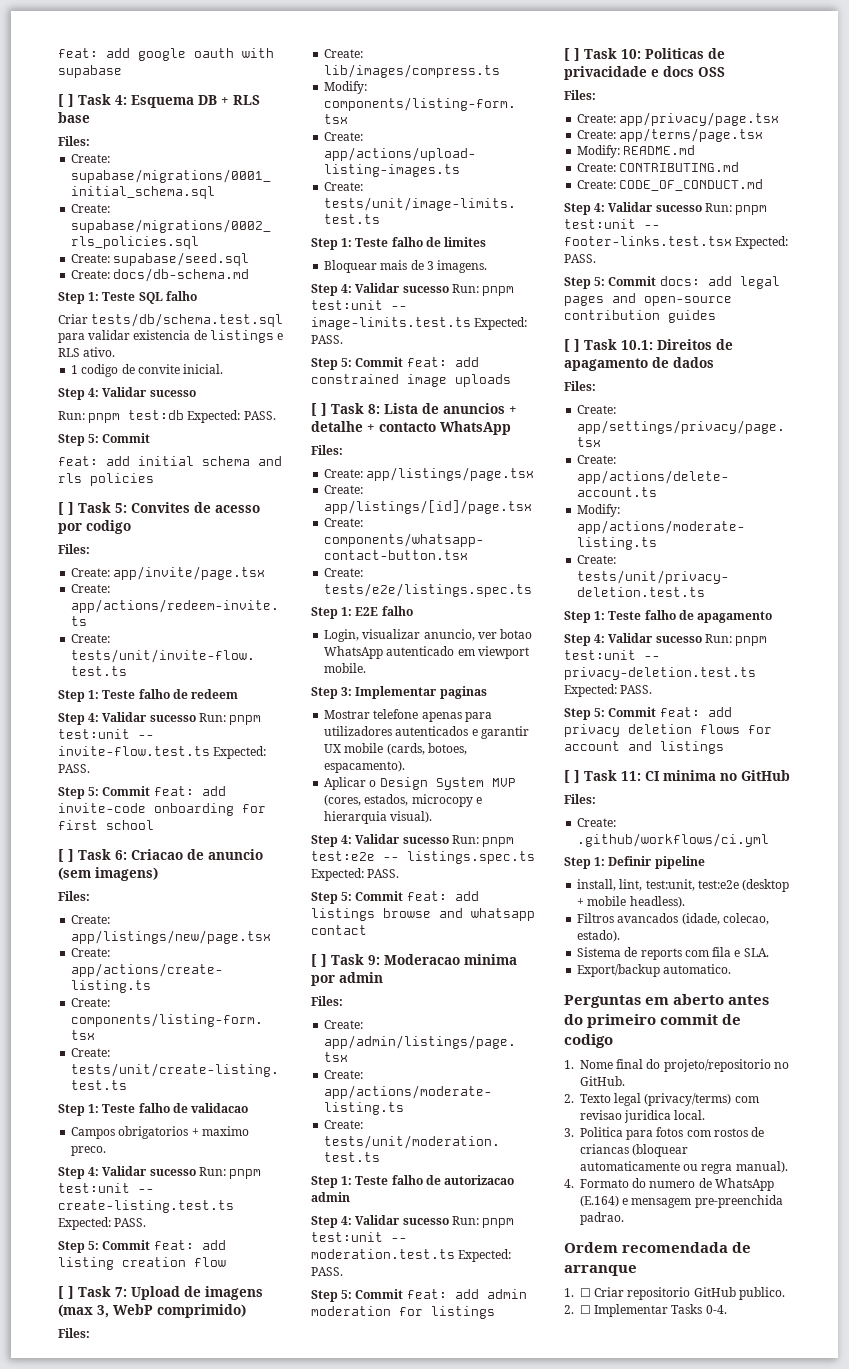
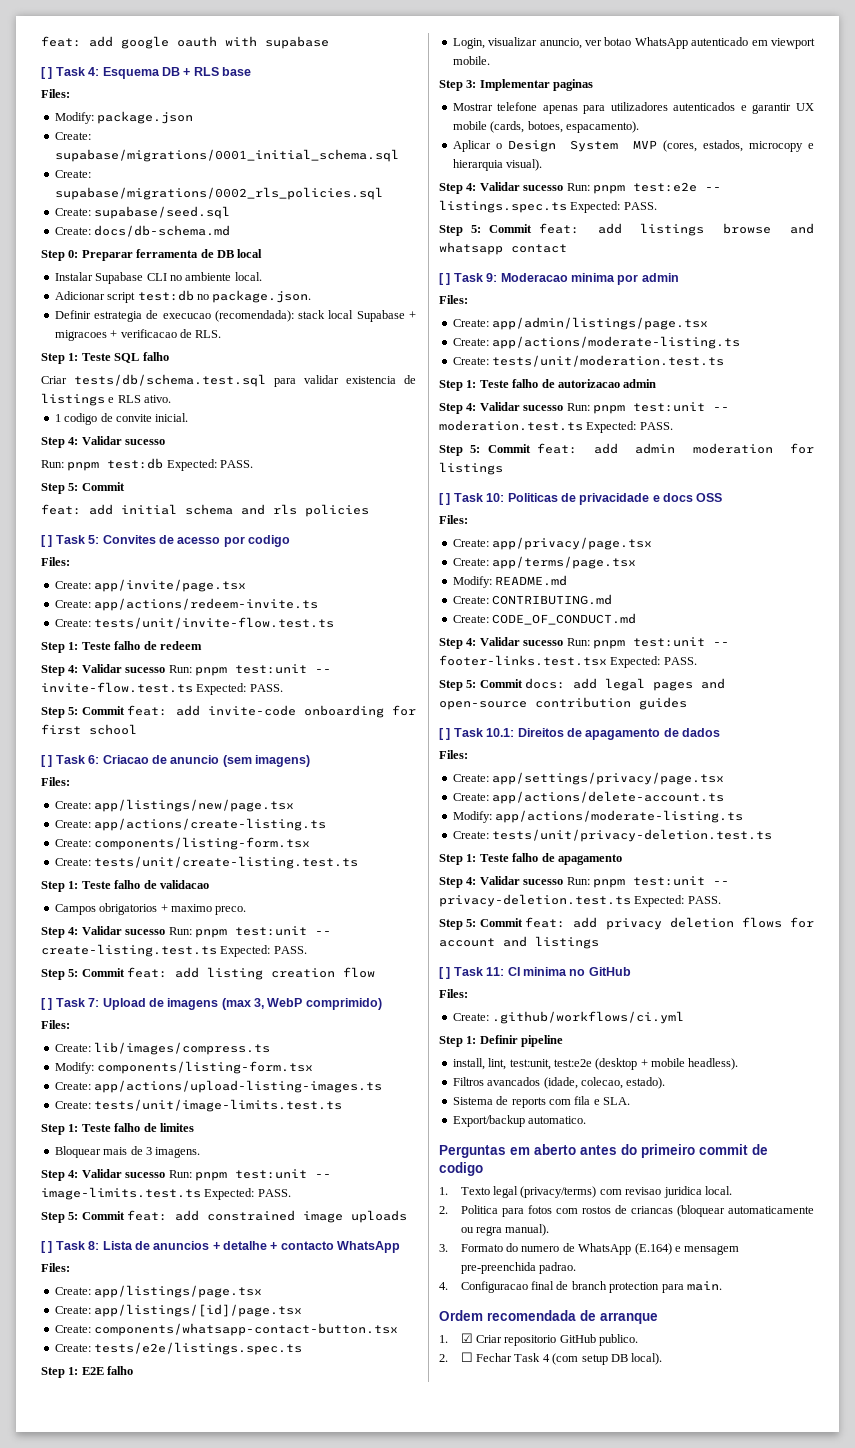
(90, 141) none -> [54,111,194,124] // Modify: package.json
(250, 275) none -> [41,249,263,261] [54,272,262,284] [54,290,312,303] [54,310,416,322] [54,329,222,341] // Step 0: Preparar ferramenta de DB local // Instalar Supabase CLI no ambiente local. // Adicionar script test:db no package.json. // Definir estrategia de execucao (recomendada): stack local Supabase + migracoes + verificacao de RLS.
[580,1059,789,1072] [580,1076,625,1086] [564,1094,574,1103] Nome final do projeto/repositorio no GitHub. // 2. -> (448, 1191) none
[564,1128,574,1137] 3. -> [439,1206,448,1214] 2.
[564,1179,574,1188] 4. -> [439,1244,448,1252] 3.
(624, 1218) none -> [439,1281,722,1293] // 4. Configuracao final de branch protection para main.
[580,1288,591,1297] ☐ -> [460,1333,473,1343] ☑
[594,1304,727,1317] Implementar Tasks 0-4. -> [476,1353,663,1365] Fechar Task 4 (com setup DB local).

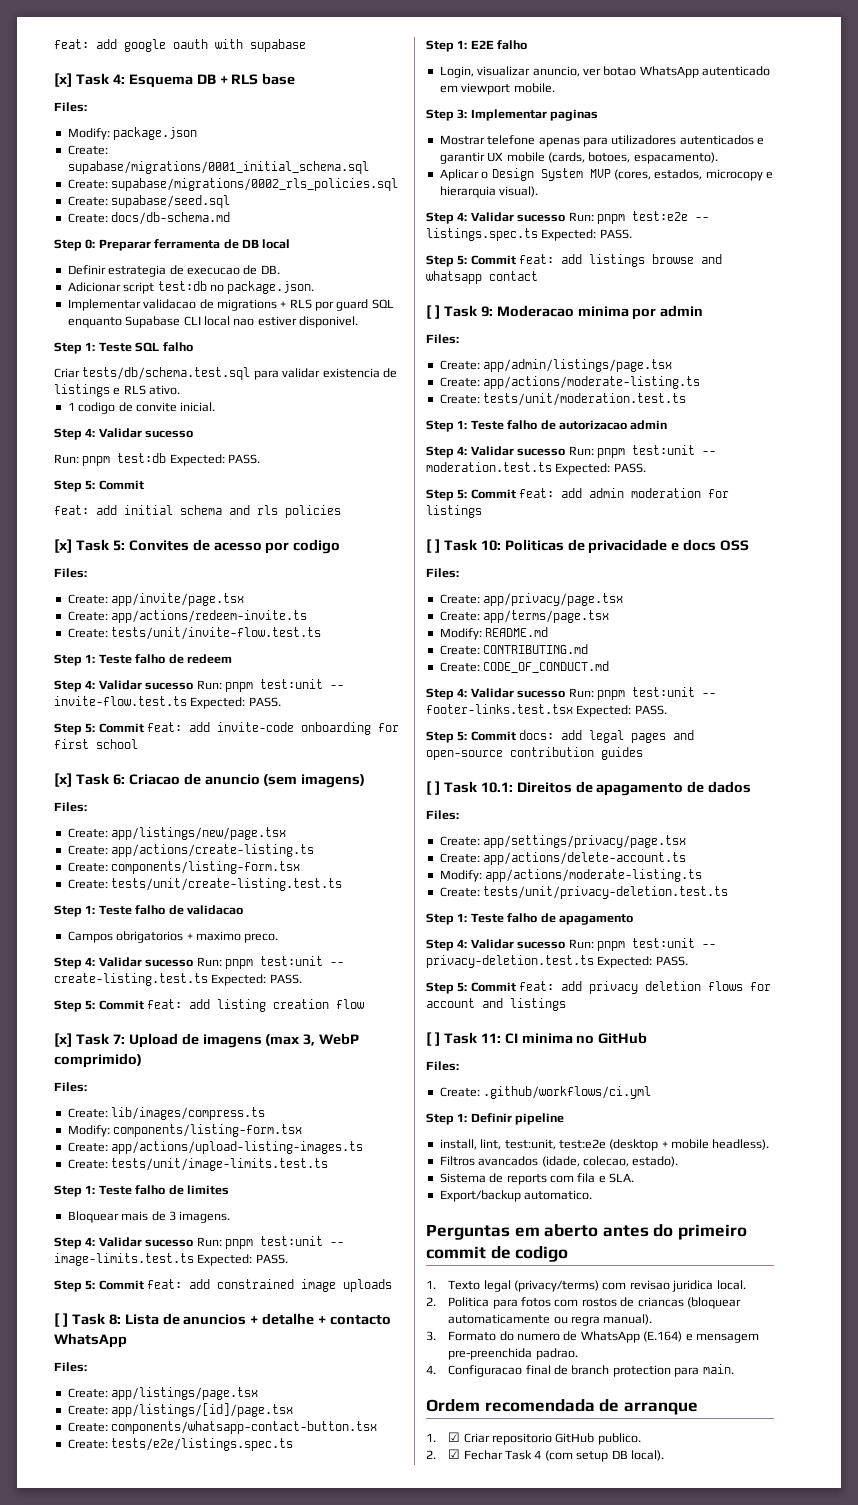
[41,67,53,79] [ ] -> [54,73,72,87] [x]
[54,272,262,284] Instalar Supabase CLI no ambiente local. -> [67,265,280,277] Definir estrategia de execucao de DB.
[54,310,416,322] [54,329,222,341] Definir estrategia de execucao (recomendada): stack local Supabase + migracoes + verificacao de RLS. -> [67,299,394,311] [67,316,358,328] Implementar validacao de migrations + RLS por guard SQL enquanto Supabase CLI local nao estiver disponivel.
[41,535,53,547] [ ] -> [54,539,72,553] [x]
[41,755,53,767] [ ] -> [54,773,72,787] [x]
[41,998,53,1010] [ ] -> [54,1033,72,1047] [x]
[460,1352,473,1362] ☐ -> [448,1449,461,1459] ☑

